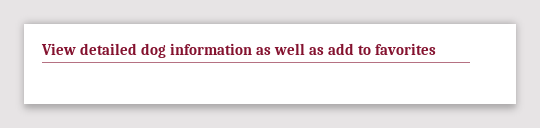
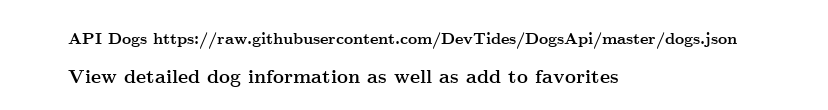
(41, 49) none -> [68,32,737,50] API Dogs https://raw.githubusercontent.com/DevTides/DogsApi/master/dogs.json //

